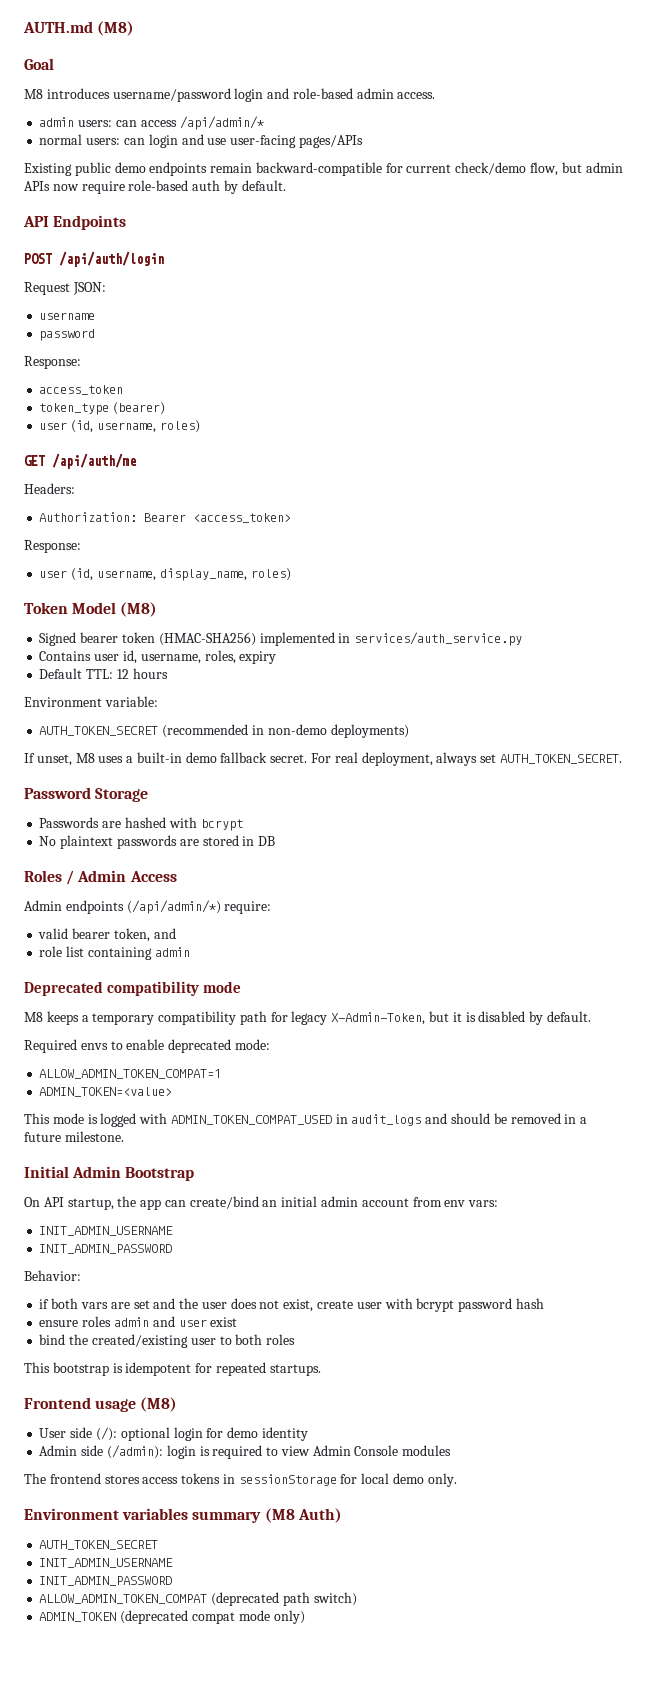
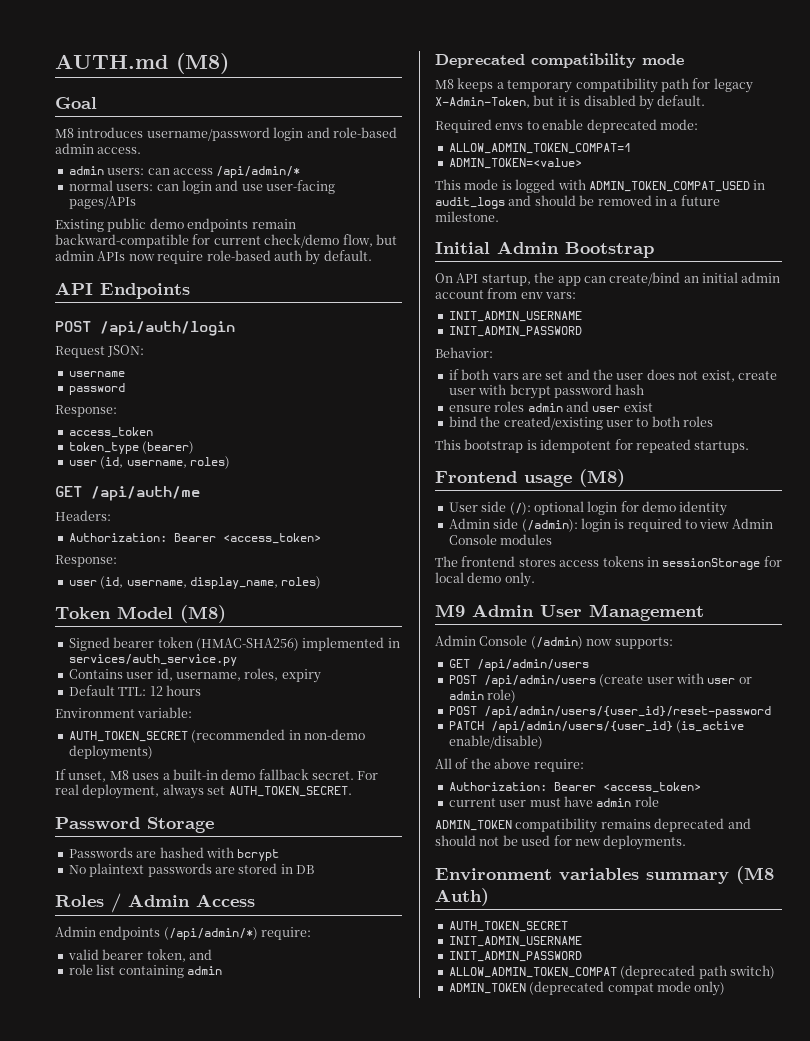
(457, 1480) none -> [435,604,704,621] [435,635,673,649] [448,659,589,671] [448,673,752,687] [448,689,517,703] [448,706,771,718] [448,720,745,733] [448,735,543,749] [435,758,584,772] [448,782,701,793] [448,796,659,807] [435,818,751,833] [435,835,687,850] // M9 Admin User Management // Admin Console (/admin) now supports: // GET /api/admin/users // POST /api/admin/users (create user with user or admin role) // POST /api/admin/users/{user_id}/reset-password // PATCH /api/admin/users/{user_id} (is_active enable/disable) // All of the above require: // Authorization: Bearer <access_token> // current user must have admin role // ADMIN_TOKEN compatibility remains deprecated and should not be used for new deployments.

